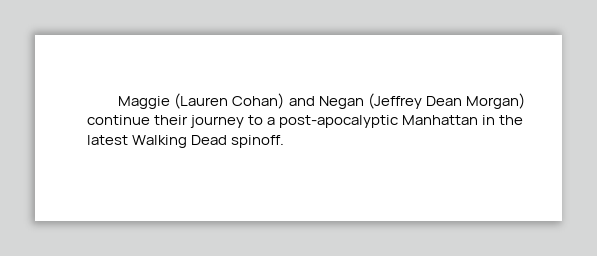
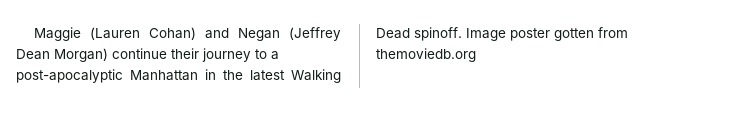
(285, 141) none -> [466,27,628,41] [376,48,476,62] Image poster gotten from themoviedb.org

